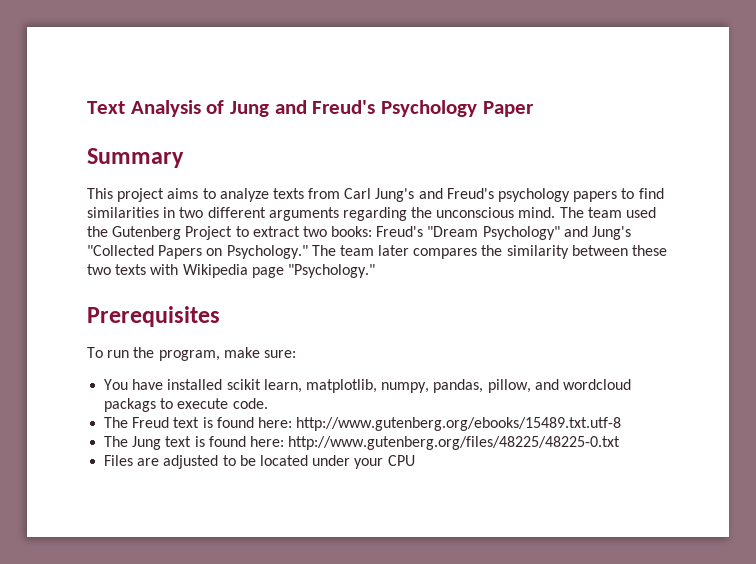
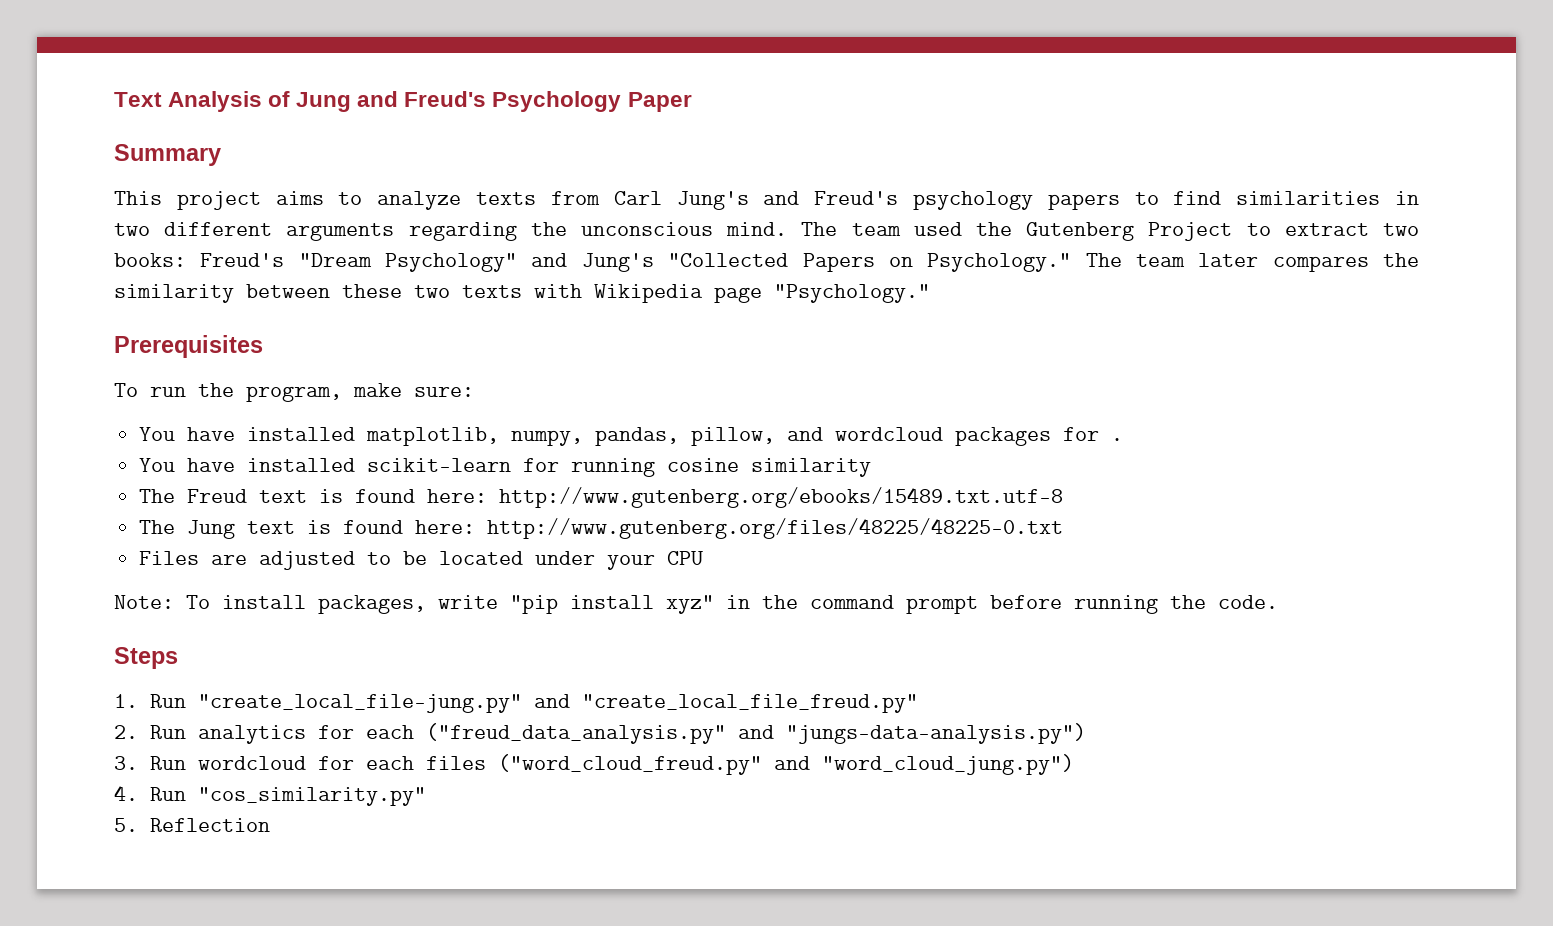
[226,379,302,393] scikit learn, -> (356, 434) none
[104,398,268,412] packags to execute code. -> [955,427,1124,446] [139,458,872,477] packages for . // You have installed scikit-learn for running cosine similarity
(415, 460) none -> [114,595,1278,614] [114,647,178,669] [114,694,919,713] [114,723,1087,744] [114,754,1075,775] [114,785,427,806] [114,818,271,832] // Note: To install packages, write "pip install xyz" in the command prompt before running the code. // Steps // 1. Run "create_local_file-jung.py" and "create_local_file_freud.py" // 2. Run analytics for each ("freud_data_analysis.py" and "jungs-data-analysis.py") // 3. Run wordcloud for each files ("word_cloud_freud.py" and "word_cloud_jung.py") // 4. Run "cos_similarity.py" // 5. Reflection

